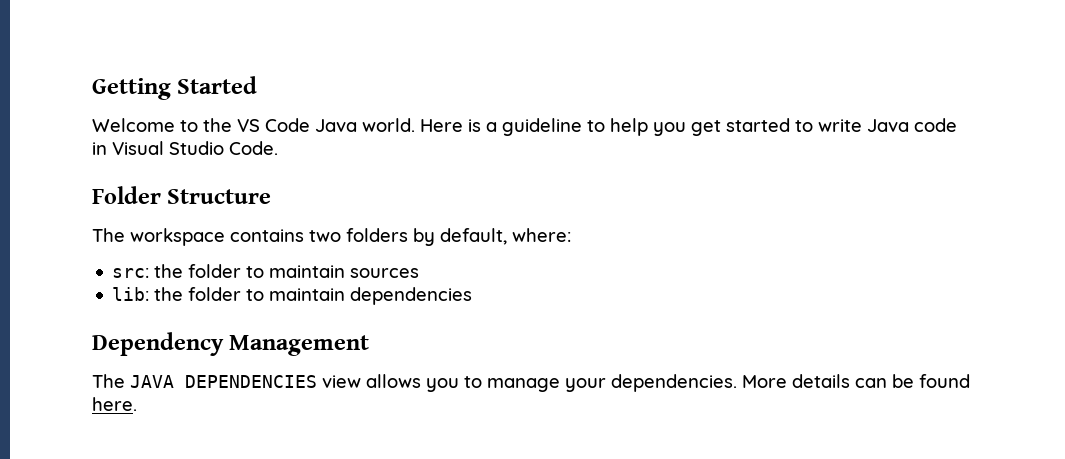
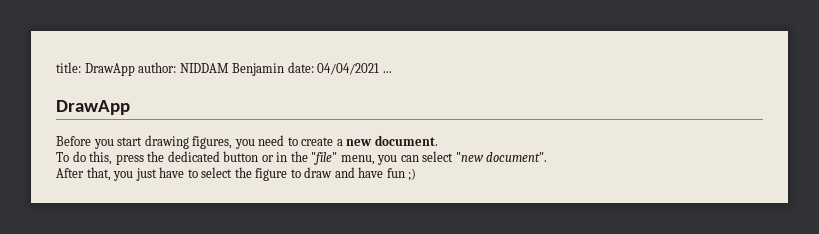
[92,76,258,100] [92,118,957,136] [92,141,278,155] [92,186,272,204] [92,228,571,246] [112,264,420,278] [112,287,473,305] [92,332,370,356] [92,374,970,392] [92,397,137,411] Getting Started // Welcome to the VS Code Java world. Here is a guideline to help you get started to write Java code in Visual Studio Code. // Folder Structure // The workspace contains two folders by default, where: // src: the folder to maintain sources // lib: the folder to maintain dependencies // Dependency Management // The JAVA DEPENDENCIES view allows you to manage your dependencies. More details can be found here. -> [56,62,392,76] [56,100,130,115] [56,135,438,149] [56,151,548,165] [56,167,417,181] title: DrawApp author: NIDDAM Benjamin date: 04/04/2021 ... // DrawApp // Before you start drawing figures, you need to create a new document. // To do this, press the dedicated button or in the "file" menu, you can select "new document". // After that, you just have to select the figure to draw and have fun ;)

